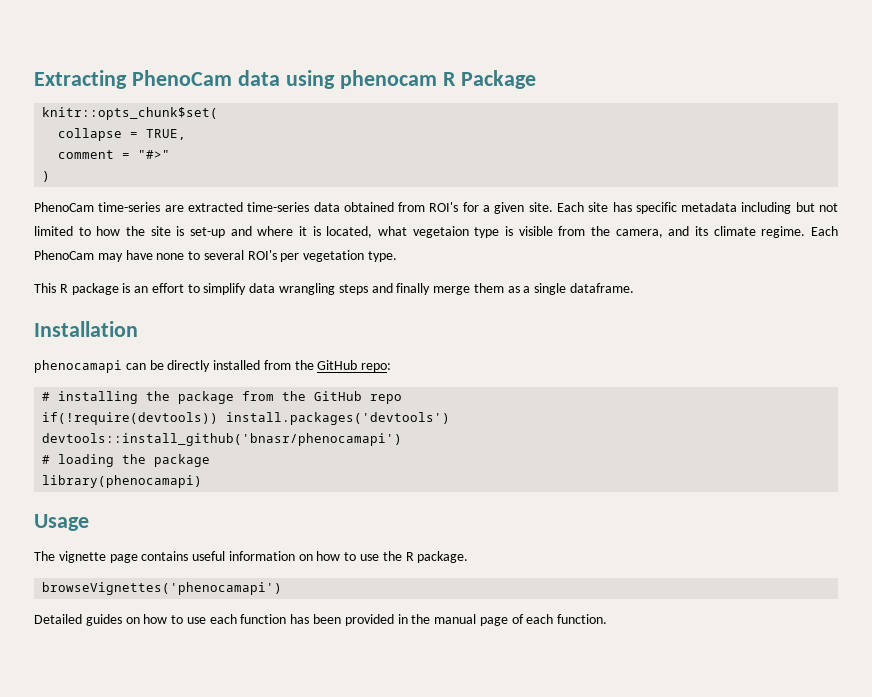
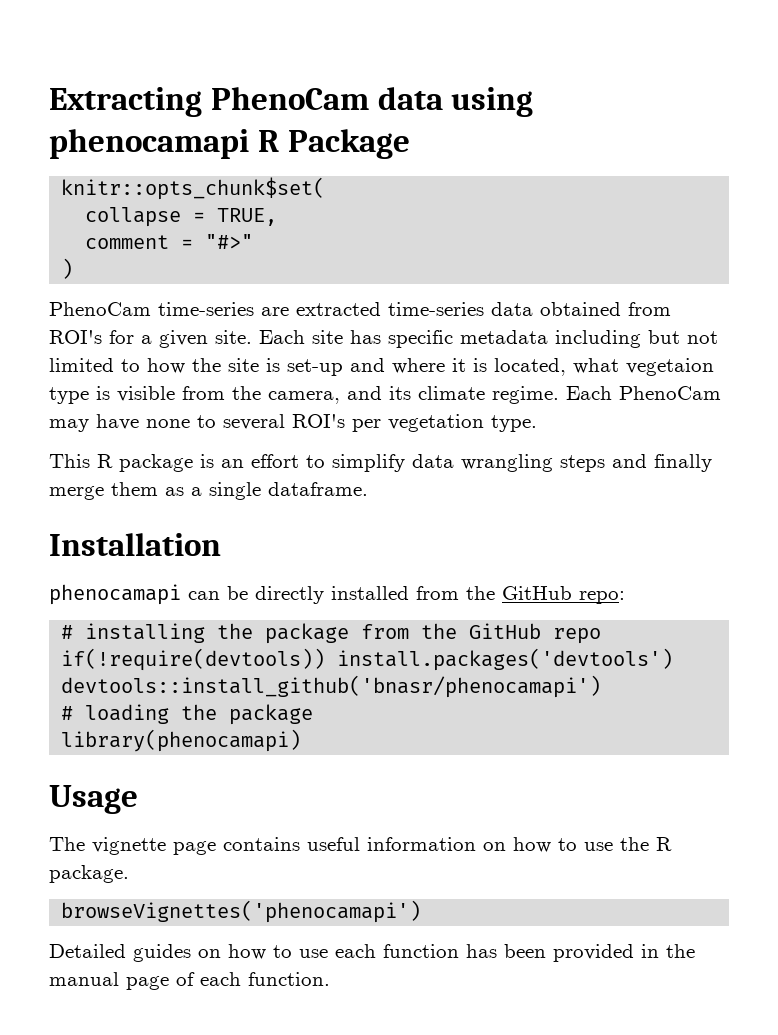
[339,70,437,89] phenocam -> [49,129,249,159] phenocamapi

